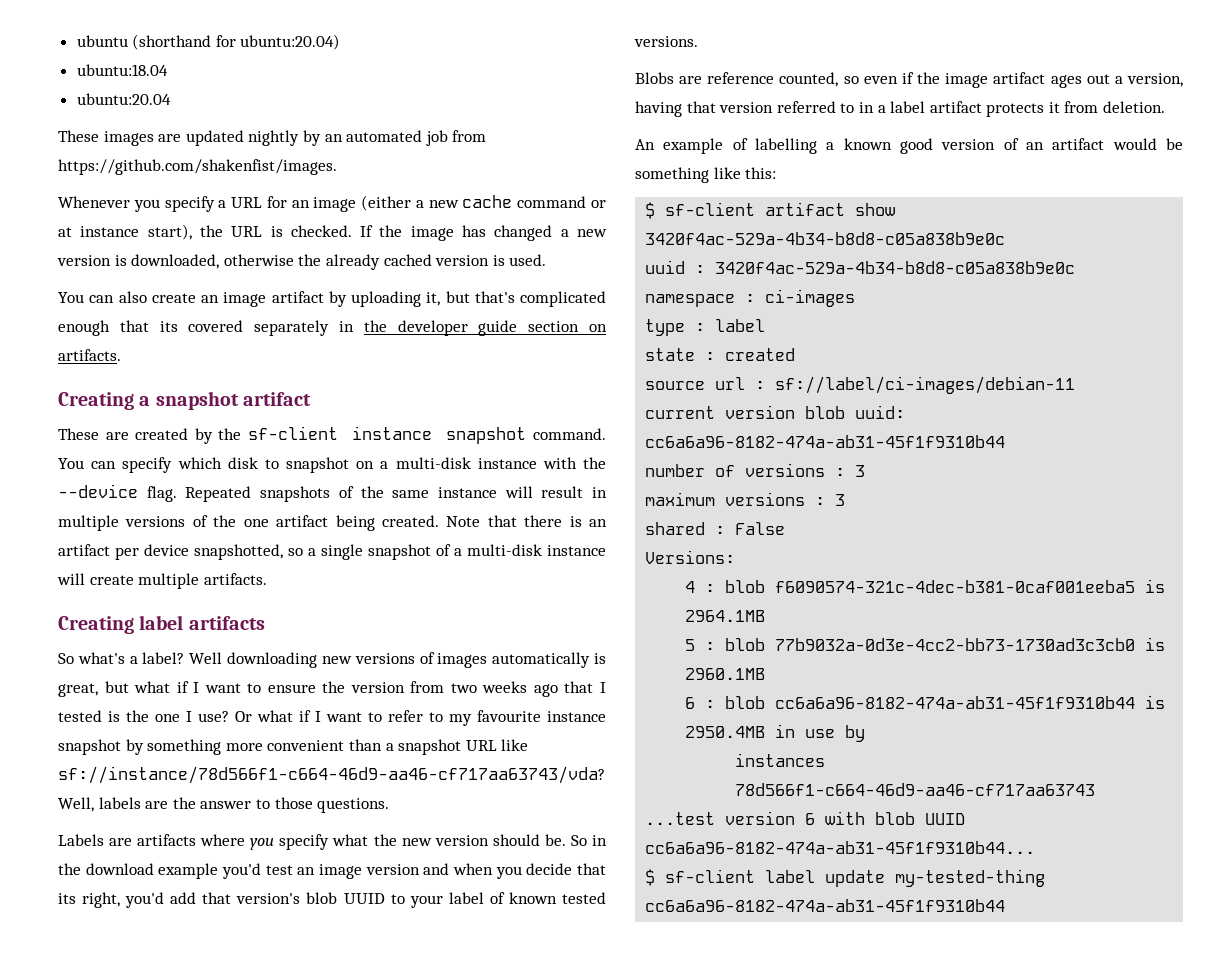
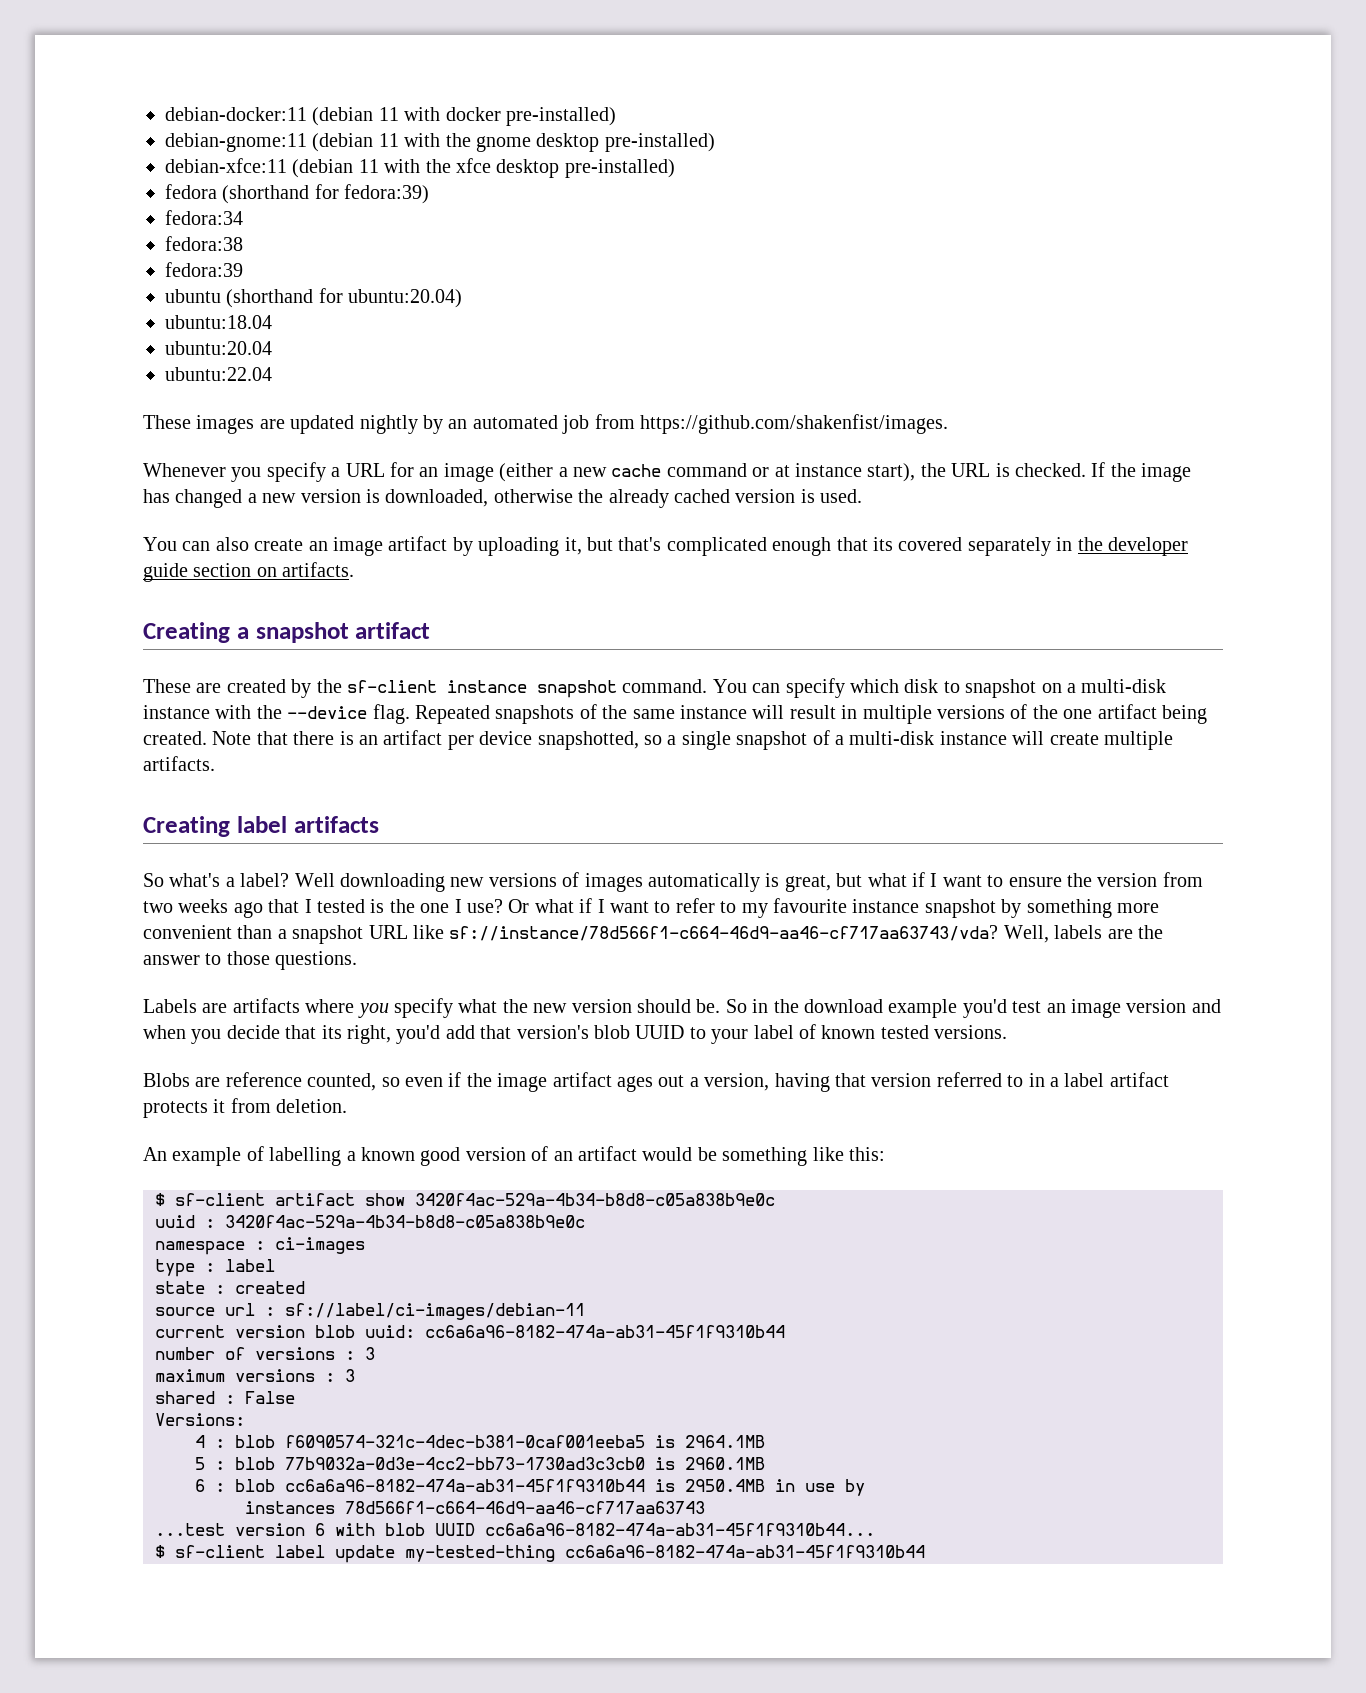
(76, 41) none -> [165,107,616,126] [165,133,715,152] [165,158,675,178] [165,184,430,204] [165,210,243,225] [165,236,243,251] [165,262,243,277] debian-docker:11 (debian 11 with docker pre-installed) // debian-gnome:11 (debian 11 with the gnome desktop pre-installed) // debian-xfce:11 (debian 11 with the xfce desktop pre-installed) // fedora (shorthand for fedora:39) // fedora:34 // fedora:38 // fedora:39 //
(171, 99) none -> [165,367,272,381] // ubuntu:22.04

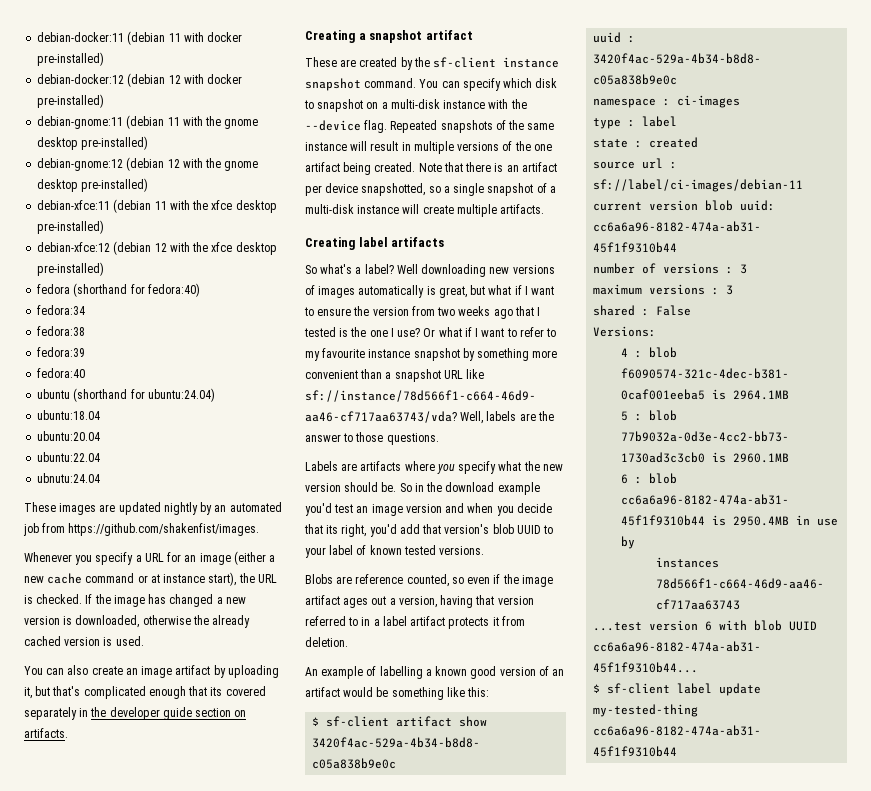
(616, 116) none -> [37,73,243,87] [37,94,105,108] // debian-docker:12 (debian 12 with docker pre-installed)
(715, 142) none -> [37,157,259,171] [37,178,149,192] // debian-gnome:12 (debian 12 with the gnome desktop pre-installed)
(675, 168) none -> [37,241,277,255] [37,262,105,276] // debian-xfce:12 (debian 12 with the xfce desktop pre-installed)
[344,184,430,204] fedora:39) -> [147,283,200,297] fedora:40)
(243, 269) none -> [37,368,86,378] // fedora:40
[348,289,463,308] ubuntu:20.04) -> [147,388,215,402] ubuntu:24.04)
(272, 374) none -> [37,473,101,483] // ubnutu:24.04

